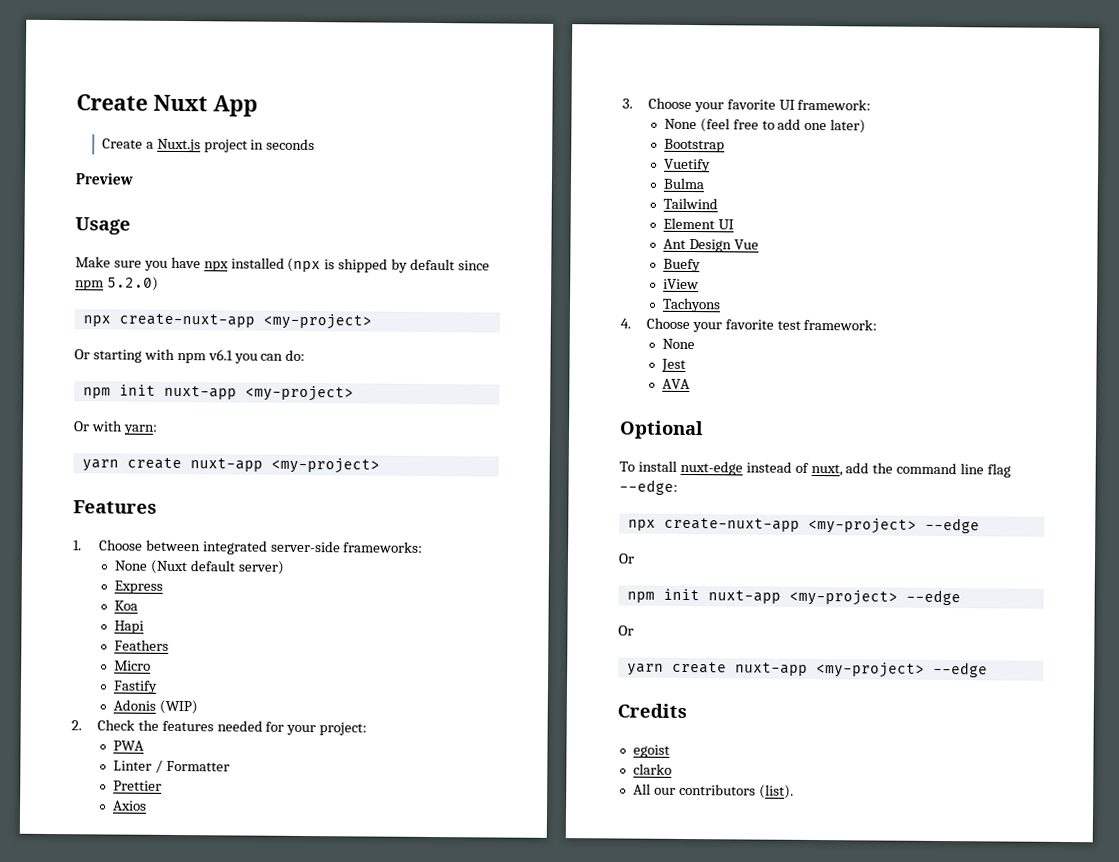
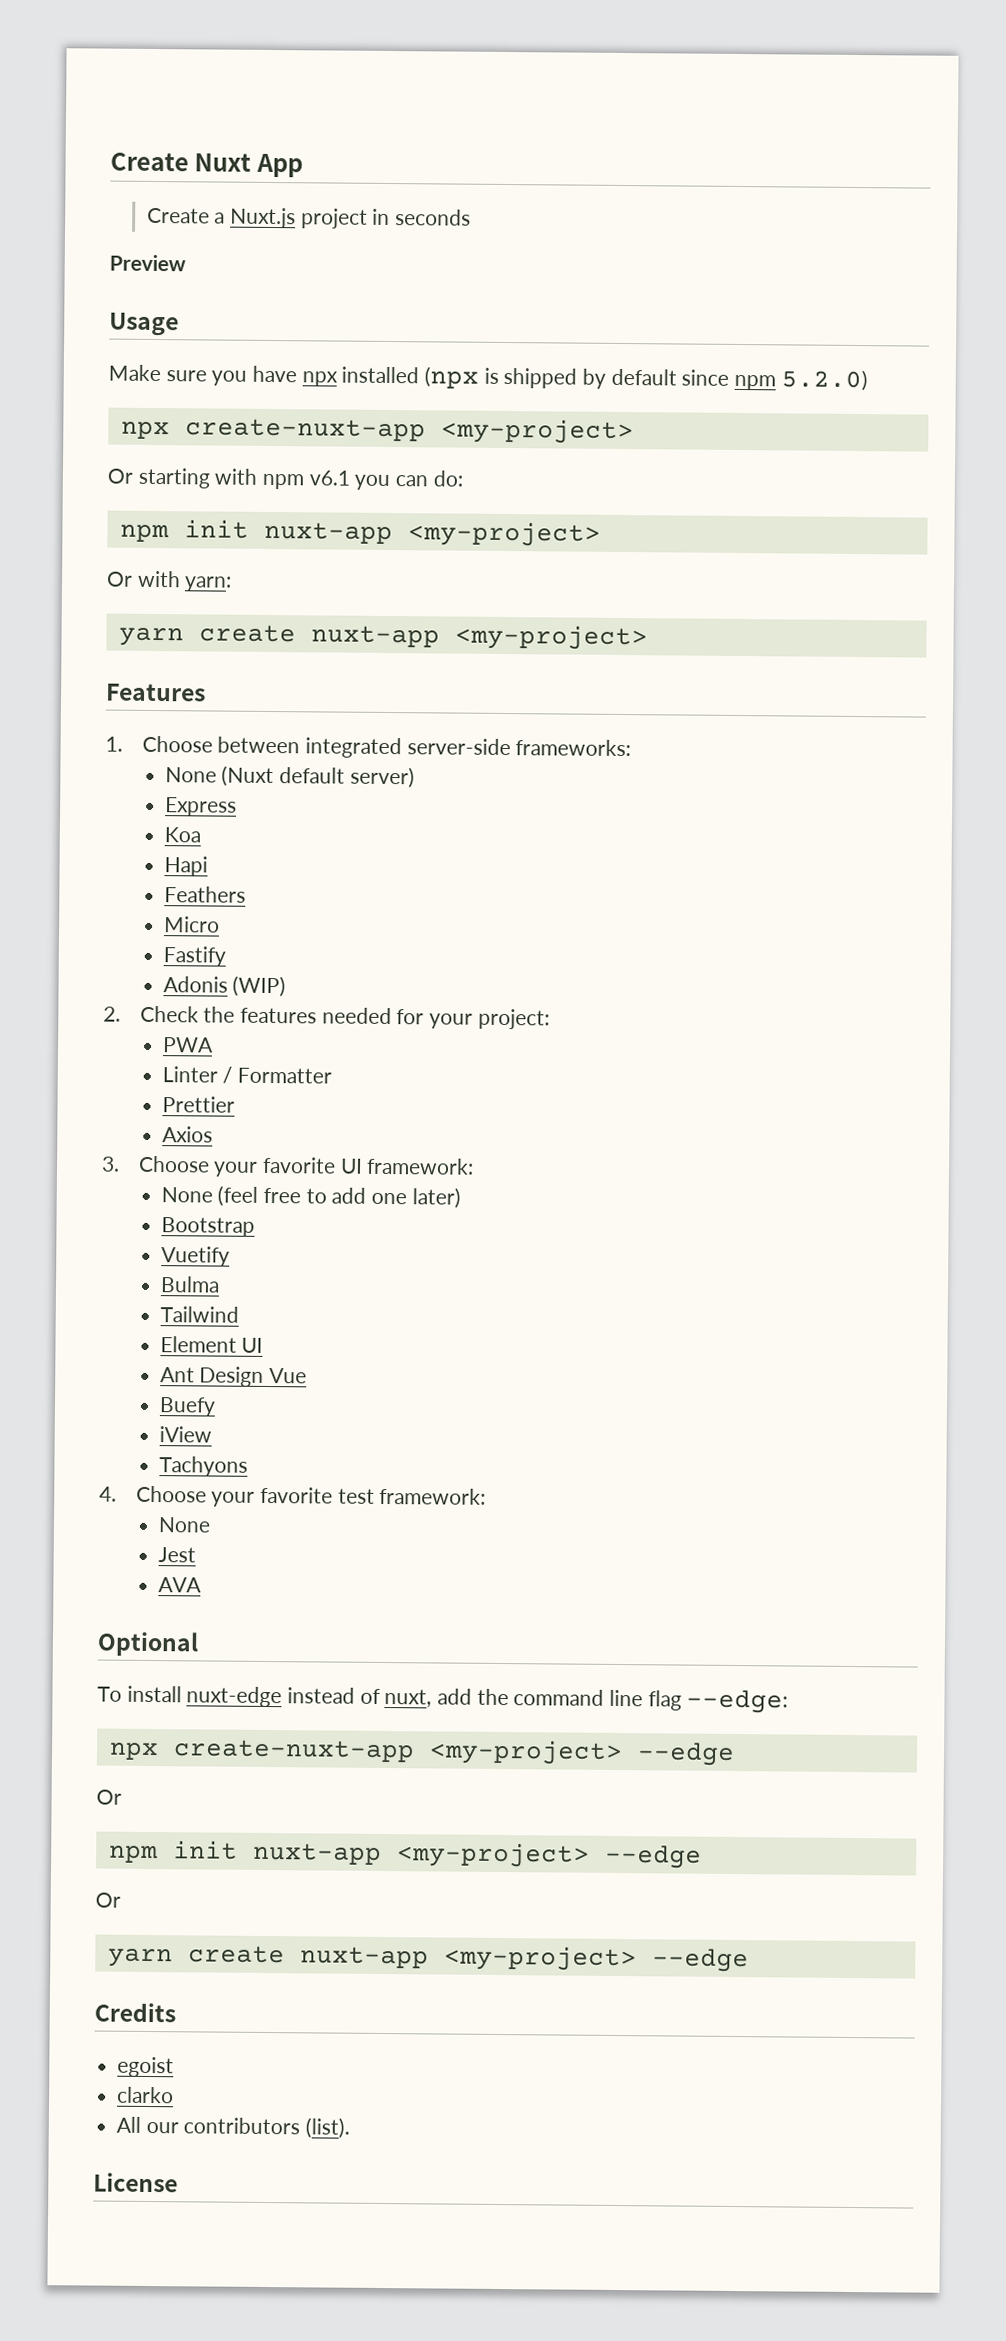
(794, 791) none -> [93,2172,178,2193] // License

